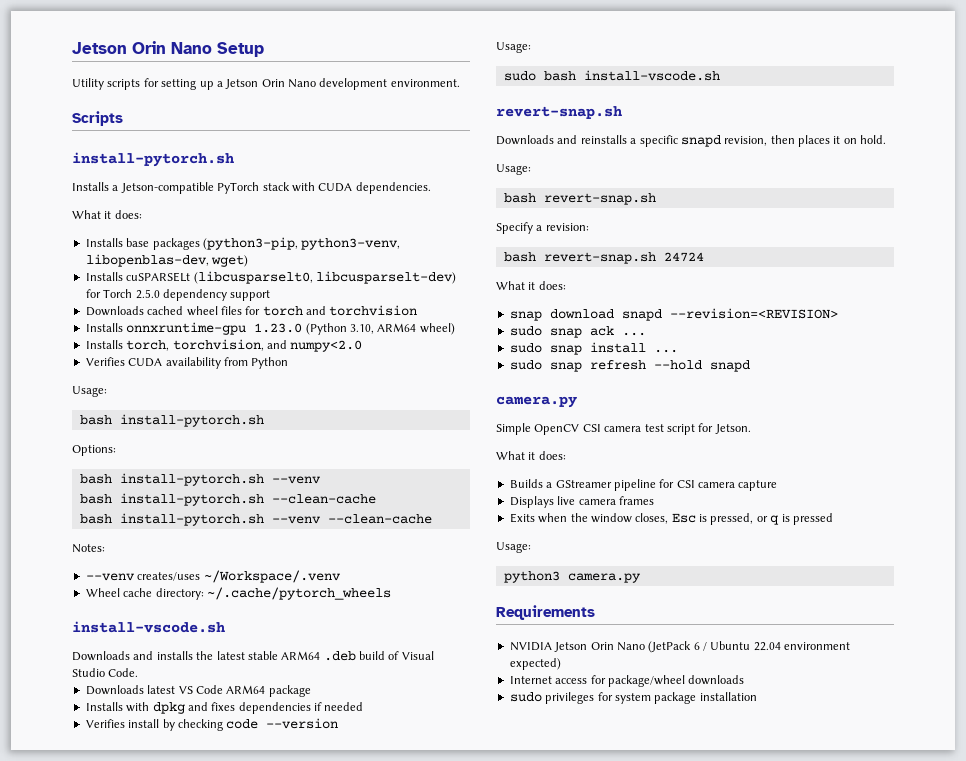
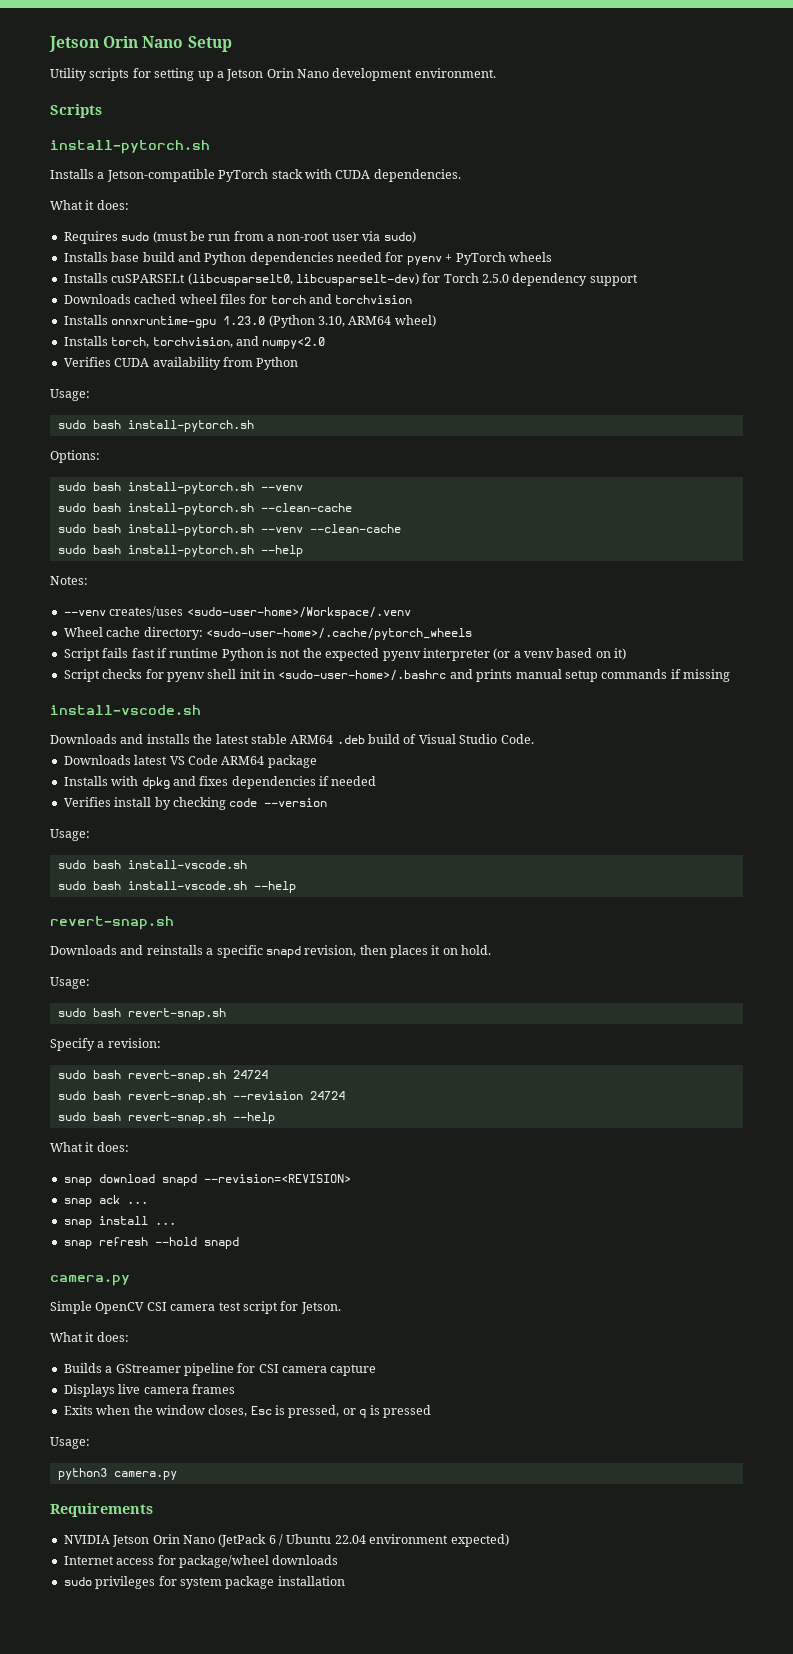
[85,237,401,250] [85,254,249,267] Installs base packages (python3-pip, python3-venv, libopenblas-dev, wget) -> [63,231,416,244] [63,252,552,265] Requires sudo (must be run from a non-root user via sudo) // Installs base build and Python dependencies needed for pyenv + PyTorch wheels
(107, 391) none -> [57,420,86,429] sudo
(116, 450) none -> [57,482,86,491] sudo
(321, 480) none -> [57,503,86,512] sudo
(376, 499) none -> [57,524,86,533] sudo
(432, 519) none -> [57,545,303,557] // sudo bash install-pytorch.sh --help
[203,570,341,583] ~/Workspace/.venv -> [186,607,411,619] <sudo-user-home>/Workspace/.venv
[206,587,391,600] ~/.cache/pytorch_wheels -> [205,628,472,640] [63,648,627,661] [63,669,730,682] <sudo-user-home>/.cache/pytorch_wheels // Script fails fast if runtime Python is not the expected pyenv interpreter (or a venv based on it) // Script checks for pyenv shell init in <sudo-user-home>/.bashrc and prints manual setup commands if missing
(720, 75) none -> [57,881,296,893] // sudo bash install-vscode.sh --help
(531, 169) none -> [57,1008,86,1017] sudo
(589, 227) none -> [57,1070,86,1079] sudo
(704, 257) none -> [57,1091,345,1103] [57,1112,275,1124] // sudo bash revert-snap.sh --revision 24724 // sudo bash revert-snap.sh --help
[509,326,542,336] sudo -> (351, 1178) none
[509,343,542,353] sudo -> (148, 1202) none
[509,360,542,370] sudo -> (176, 1223) none

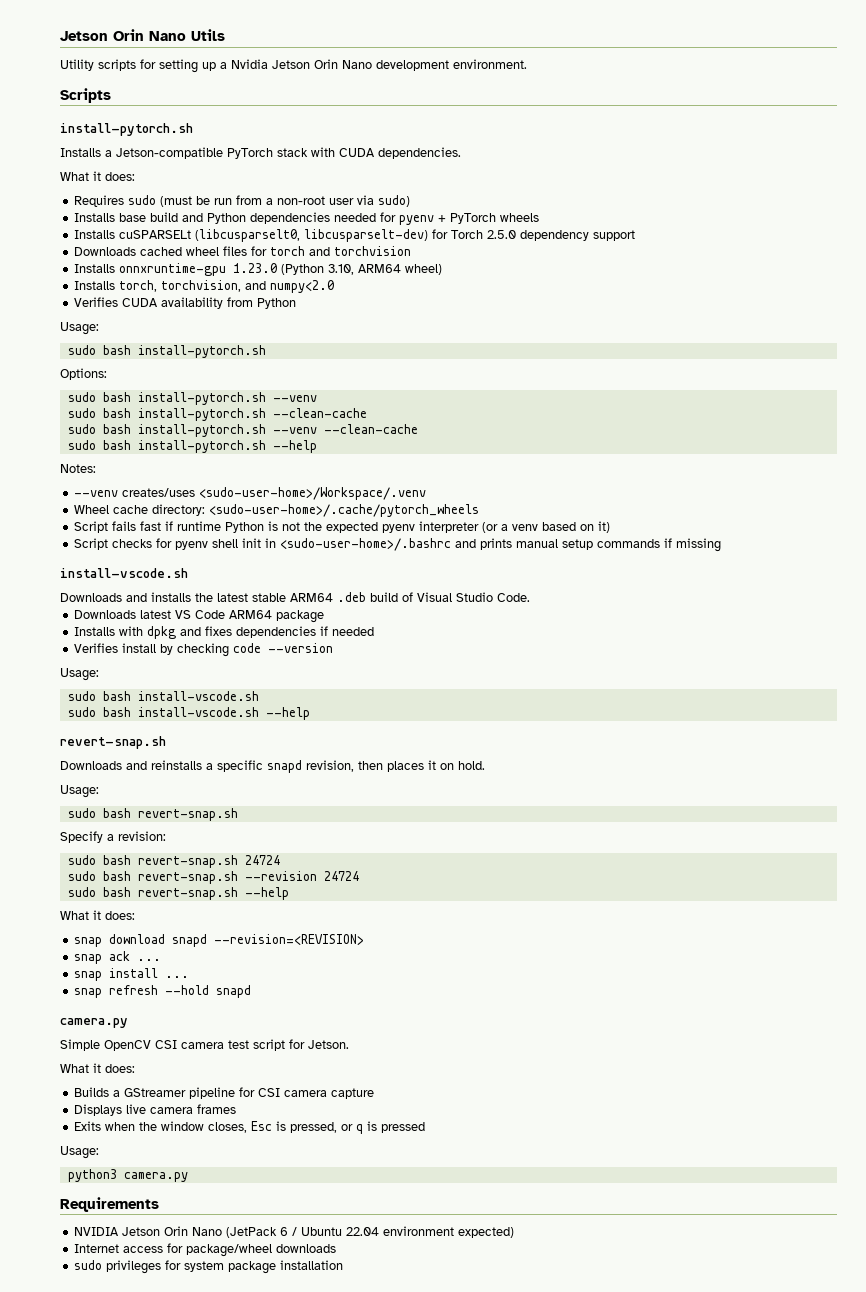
[49,36,232,52] Jetson Orin Nano Setup -> [60,29,225,41] Jetson Orin Nano Utils
(224, 74) none -> [231,59,268,69] Nvidia

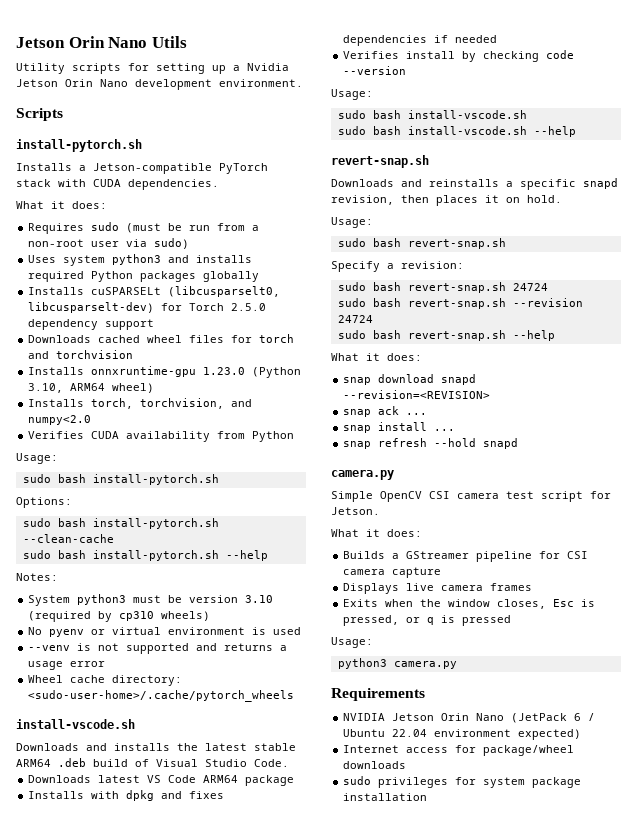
[74,212,540,225] Installs base build and Python dependencies needed for pyenv + PyTorch wheels -> [28,254,253,266] [28,271,260,282] Uses system python3 and installs required Python packages globally
[272,395,317,402] [67,408,367,421] [67,424,317,437] --venv // sudo bash install-pytorch.sh --clean-cache // sudo bash install-pytorch.sh --venv -> (219, 523) none
[74,487,427,500] [74,504,480,517] [74,521,611,533] [74,538,722,552] --venv creates/uses <sudo-user-home>/Workspace/.venv // Wheel cache directory: <sudo-user-home>/.cache/pytorch_wheels // Script fails fast if runtime Python is not the expected pyenv interpreter (or a venv based on it) // Script checks for pyenv shell init in <sudo-user-home>/.bashrc and prints manual setup commands if missing -> [28,594,274,606] [28,611,211,622] [28,627,302,637] [28,643,288,654] [28,661,106,670] [28,675,183,686] [28,690,295,702] System python3 must be version 3.10 (required by cp310 wheels) // No pyenv or virtual environment is used // --venv is not supported and returns a usage error // Wheel cache directory: <sudo-user-home>/.cache/pytorch_wheels

